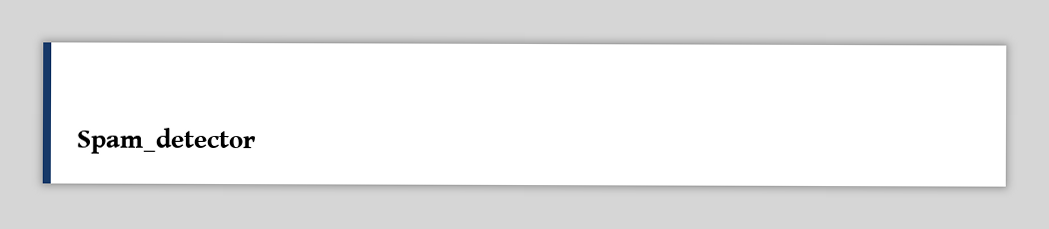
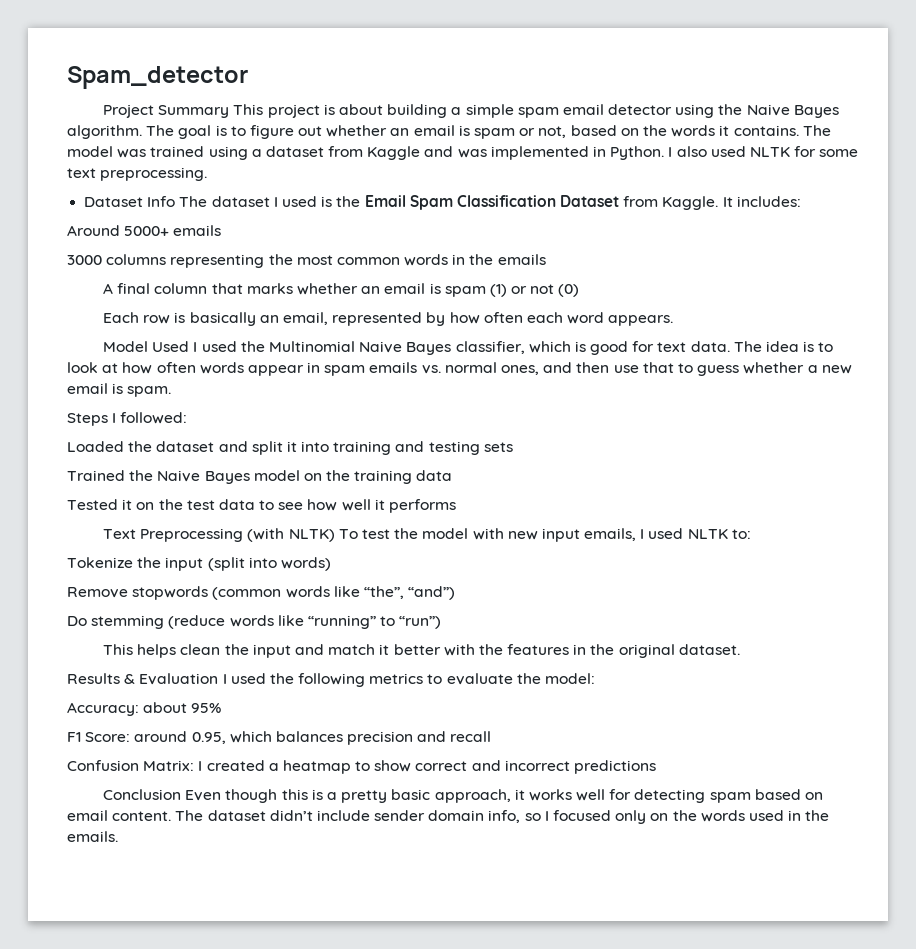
(256, 141) none -> [103,104,839,118] [67,125,831,139] [67,146,859,160] [67,167,208,181] [84,195,801,210] [67,225,222,236] [67,254,546,268] [103,283,580,297] [103,312,674,326] [103,341,834,355] [67,362,852,376] [67,383,172,397] [67,412,188,426] [67,441,513,455] [67,470,453,484] [67,499,457,513] [103,528,751,542] [67,557,331,571] [67,586,456,600] [67,615,442,629] [103,644,740,658] [67,673,596,687] [67,702,222,716] [67,731,492,745] [67,760,657,774] [103,789,823,803] [67,810,830,824] [67,831,118,842] // Project Summary This project is about building a simple spam email detector using the Naive Bayes algorithm. The goal is to figure out whether an email is spam or not, based on the words it contains. The model was trained using a dataset from Kaggle and was implemented in Python. I also used NLTK for some text preprocessing. // Dataset Info The dataset I used is the Email Spam Classification Dataset from Kaggle. It includes: // Around 5000+ emails // 3000 columns representing the most common words in the emails // A final column that marks whether an email is spam (1) or not (0) // Each row is basically an email, represented by how often each word appears. // Model Used I used the Multinomial Naive Bayes classifier, which is good for text data. The idea is to look at how often words appear in spam emails vs. normal ones, and then use that to guess whether a new email is spam. // Steps I followed: // Loaded the dataset and split it into training and testing sets // Trained the Naive Bayes model on the training data // Tested it on the test data to see how well it performs // Text Preprocessing (with NLTK) To test the model with new input emails, I used NLTK to: // Tokenize the input (split into words) // Remove stopwords (common words like “the”, “and”) // Do stemming (reduce words like “running” to “run”) // This helps clean the input and match it better with the features in the original dataset. // Results & Evaluation I used the following metrics to evaluate the model: // Accuracy: about 95% // F1 Score: around 0.95, which balances precision and recall // Confusion Matrix: I created a heatmap to show correct and incorrect predictions // Conclusion Even though this is a pretty basic approach, it works well for detecting spam based on email content. The dataset didn’t include sender domain info, so I focused only on the words used in the emails.

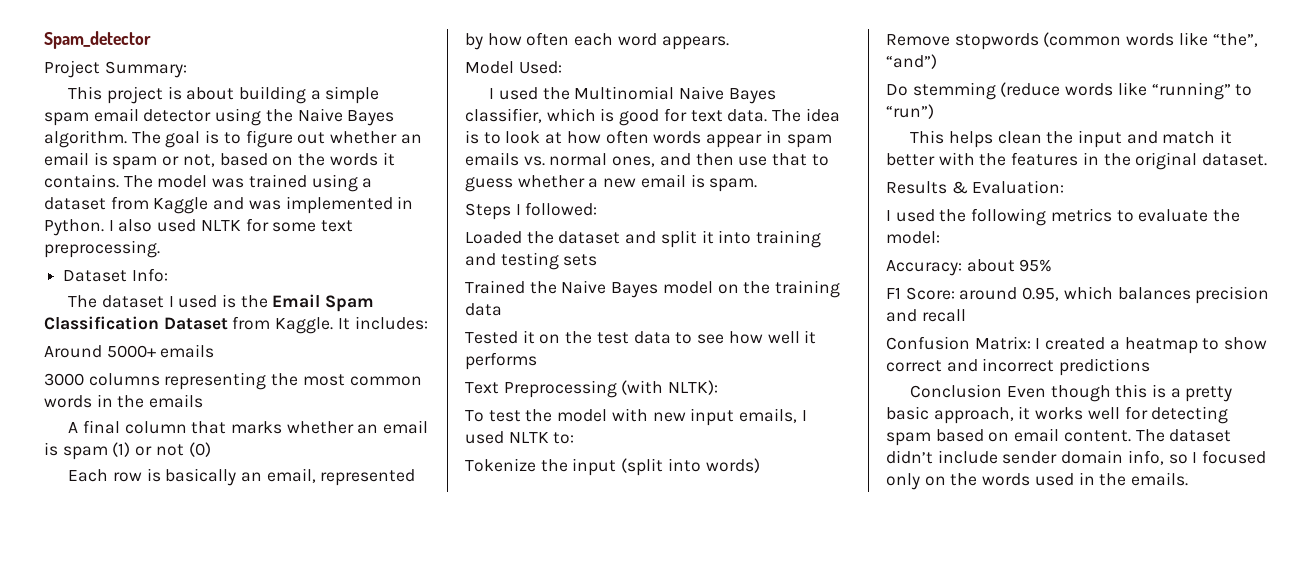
[158,105,230,118] Summary -> [104,61,187,78] Summary: //
[147,196,176,207] Info -> [131,268,168,282] Info: //
[152,341,190,352] Used -> [518,61,562,74] Used: //
[288,529,335,542] NLTK) -> [668,380,719,395] NLTK): //
[139,673,219,685] Evaluation -> [972,180,1065,194] Evaluation: //

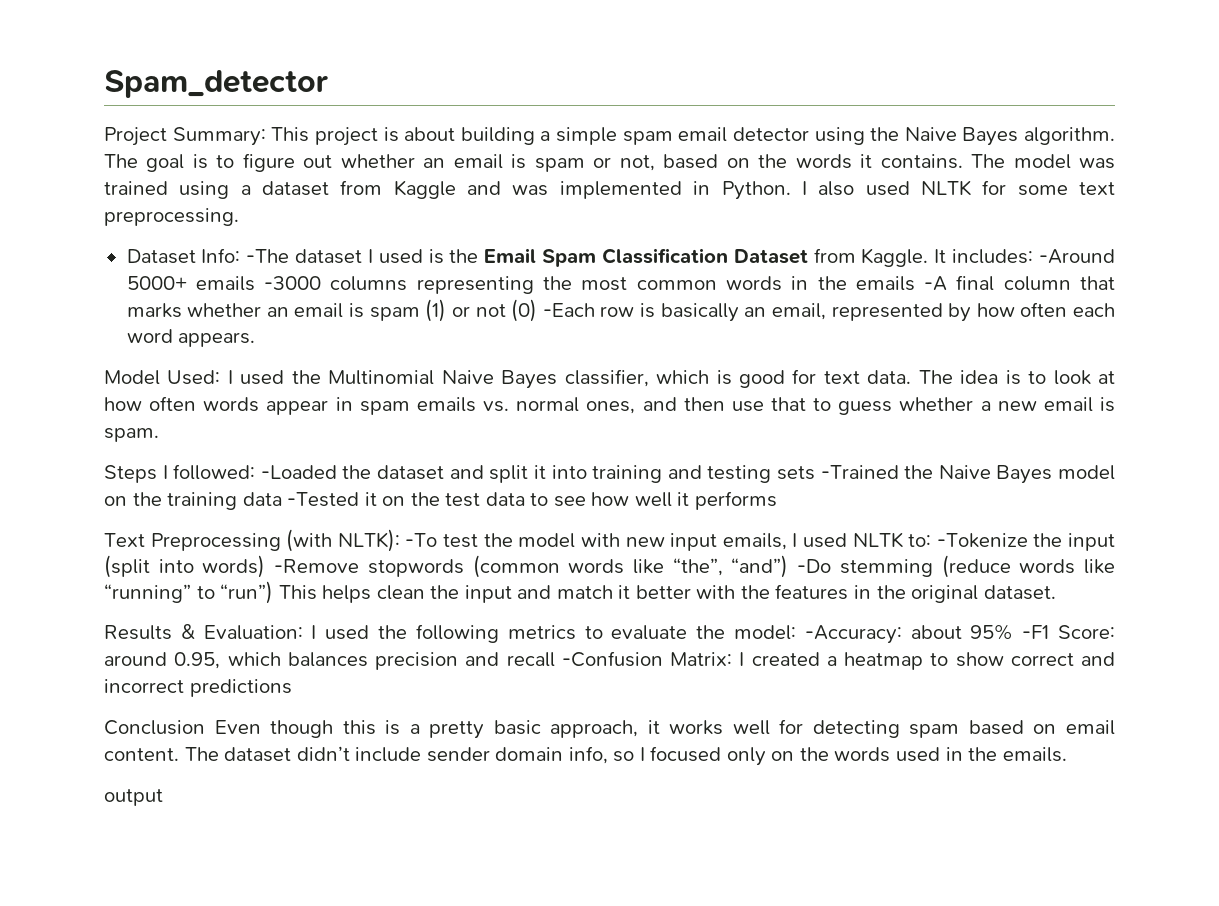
(187, 69) // -> (266, 136) none
[68,295,98,308] // The -> [246,249,290,263] -The
[44,345,102,358] // Around -> [1039,249,1116,264] -Around
[44,373,84,386] // 3000 -> [264,276,322,290] -3000
[68,422,79,433] // A -> [924,276,948,291] -A
[68,469,109,482] // Each -> [542,303,595,317] -Each
(562, 67) // -> (221, 377) none
[465,231,522,244] // Loaded -> [260,465,337,479] -Loaded
[465,280,525,294] // Trained -> [820,465,899,479] -Trained
[465,331,518,344] // Tested -> [287,492,360,507] -Tested
[465,410,484,422] // To -> [405,533,438,547] -To
[465,458,536,472] // Tokenize -> [936,533,1028,548] -Tokenize
[886,34,950,46] // Remove -> [274,559,360,573] -Remove
[886,84,908,96] // Do -> [797,559,832,573] -Do
(934, 111) // -> (274, 592) none
(1065, 187) // -> (303, 632) none
[886,260,962,276] // Accuracy: -> [804,625,902,644] -Accuracy:
[886,287,901,299] // F1 -> [1022,625,1050,639] -F1
[886,336,970,350] // Confusion -> [561,651,663,667] -Confusion
(1189, 479) none -> [104,789,163,806] // output

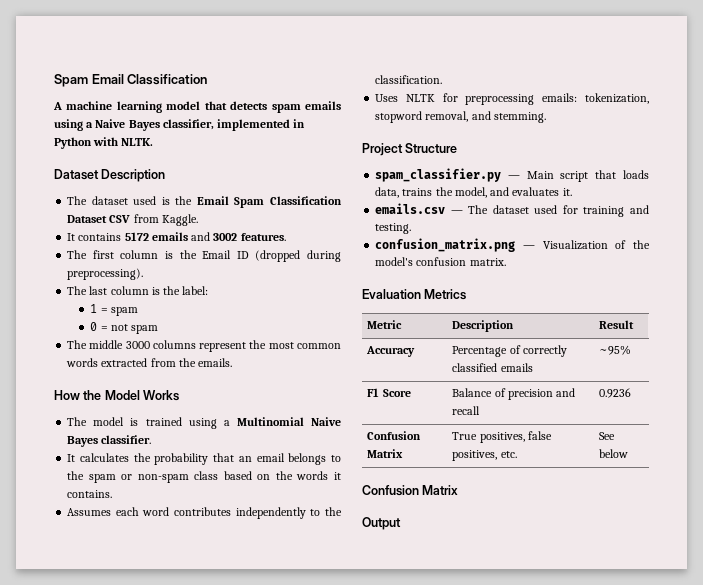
[104,70,328,98] [104,127,1115,146] [104,153,1115,172] [104,180,1116,200] [104,208,239,226] [126,248,373,264] Spam_detector // Project Summary: This project is about building a simple spam email detector using the Naive Bayes algorithm. The goal is to figure out whether an email is spam or not, based on the words it contains. The model was trained using a dataset from Kaggle and was implemented in Python. I also used NLTK for some text preprocessing. // Dataset Info: -The dataset I -> [54,74,208,87] [53,101,341,113] [54,119,306,131] [54,137,154,149] [54,169,166,182] [67,196,128,205] Spam Email Classification // A machine learning model that detects spam emails using a Naive Bayes classifier, implemented in Python with NLTK. // Dataset Description // The dataset
(808, 256) none -> [109,215,131,223] CSV
[934,249,1116,264] [126,275,1115,294] [126,299,1116,322] [126,329,256,347] [104,369,1116,389] [104,396,1115,415] [104,428,159,442] [104,464,1115,484] [104,491,778,510] [104,529,1115,552] [104,555,1115,578] [104,581,1056,604] [104,624,1115,644] [104,651,1115,670] [104,679,292,697] [104,719,1115,739] [104,746,1067,766] [104,789,163,806] It includes: -Around 5000+ emails -3000 columns representing the most common words in the emails -A final column that marks whether an email is spam (1) or not (0) -Each row is basically an email, represented by how often each word appears. // Model Used: I used the Multinomial Naive Bayes classifier, which is good for text data. The idea is to look at how often words appear in spam emails vs. normal ones, and then use that to guess whether a new email is spam. // Steps I followed: -Loaded the dataset and split it into training and testing sets -Trained the Naive Bayes model on the training data -Tested it on the test data to see how well it performs // Text Preprocessing (with NLTK): -To test the model with new input emails, I used NLTK to: -Tokenize the input (split into words) -Remove stopwords (common words like “the”, “and”) -Do stemming (reduce words like “running” to “run”) This helps clean the input and match it better with the features in the original dataset. // Results & Evaluation: I used the following metrics to evaluate the model: -Accuracy: about 95% -F1 Score: around 0.95, which balances precision and recall -Confusion Matrix: I created a heatmap to show correct and incorrect predictions // Conclusion Even though this is a pretty basic approach, it works well for detecting spam based on email content. The dataset didn’t include sender domain info, so I focused only on the words used in the emails. // output -> [67,232,286,241] [67,250,341,262] [67,268,144,280] [67,286,209,295] [90,304,138,316] [90,322,158,334] [67,340,341,352] [66,358,233,367] [54,390,180,401] [67,417,342,429] [67,435,152,447] [67,453,341,465] [67,471,341,483] [67,490,113,498] [67,507,342,519] [375,75,443,84] [375,93,649,105] [375,111,546,123] [362,143,458,156] [375,168,649,182] [375,187,572,198] [375,203,649,217] [375,223,412,234] [375,238,650,252] [375,257,506,266] [362,289,467,300] [367,320,403,329] [452,320,515,332] [599,320,635,329] [366,346,416,357] [452,345,567,357] [452,363,533,372] [599,345,632,355] [367,388,411,397] [452,388,576,400] [452,406,481,415] [599,388,632,398] [367,431,422,440] [367,449,404,458] [452,431,552,443] [452,450,517,461] [599,432,616,440] [599,449,629,458] [362,485,459,496] [362,517,401,530] // It contains 5172 emails and 3002 features. // The first column is the Email ID (dropped during preprocessing). // The last column is the label: // 1 = spam // 0 = not spam // The middle 3000 columns represent the most common words extracted from the emails. // How the Model Works // The model is trained using a Multinomial Naive Bayes classifier. // It calculates the probability that an email belongs to the spam or non-spam class based on the words it contains. // Assumes each word contributes independently to the classification. // Uses NLTK for preprocessing emails: tokenization, stopword removal, and stemming. // Project Structure // spam_classifier.py — Main script that loads data, trains the model, and evaluates it. // emails.csv — The dataset used for training and testing. // confusion_matrix.png — Visualization of the model's confusion matrix. // Evaluation Metrics // Metric | Description | Result // Accuracy | Percentage of correctly classified emails | ~95% // F1 Score | Balance of precision and recall | 0.9236 // Confusion Matrix | True positives, false positives, etc. | See below // Confusion Matrix // Output

